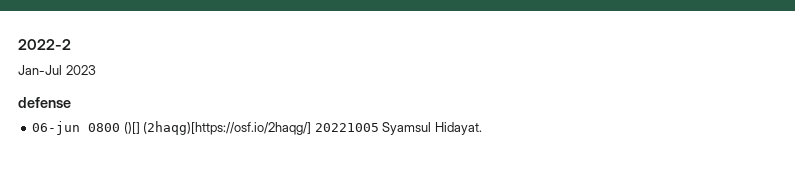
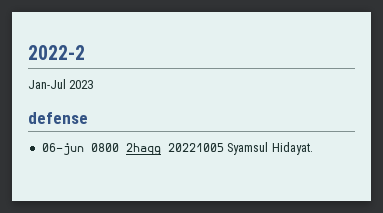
[123,121,312,135] ()[] (2haqg)[https://osf.io/2haqg/] -> [125,143,161,155] 2haqg

